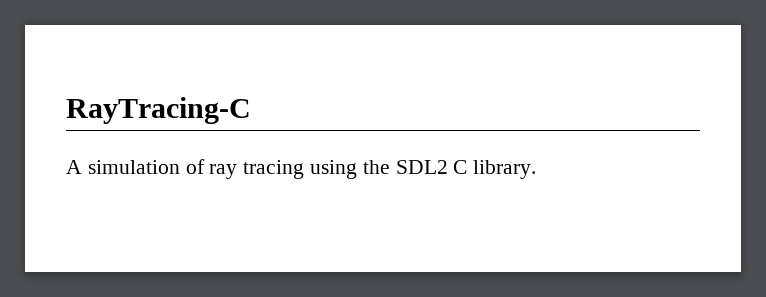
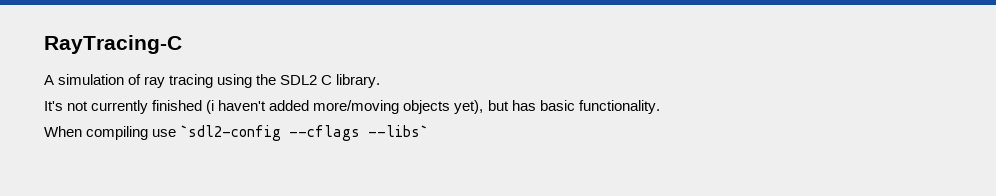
(537, 169) none -> [44,100,660,114] [44,125,429,141] // It's not currently finished (i haven't added more/moving objects yet), but has basic functionality. // When compiling use `sdl2-config --cflags --libs`

